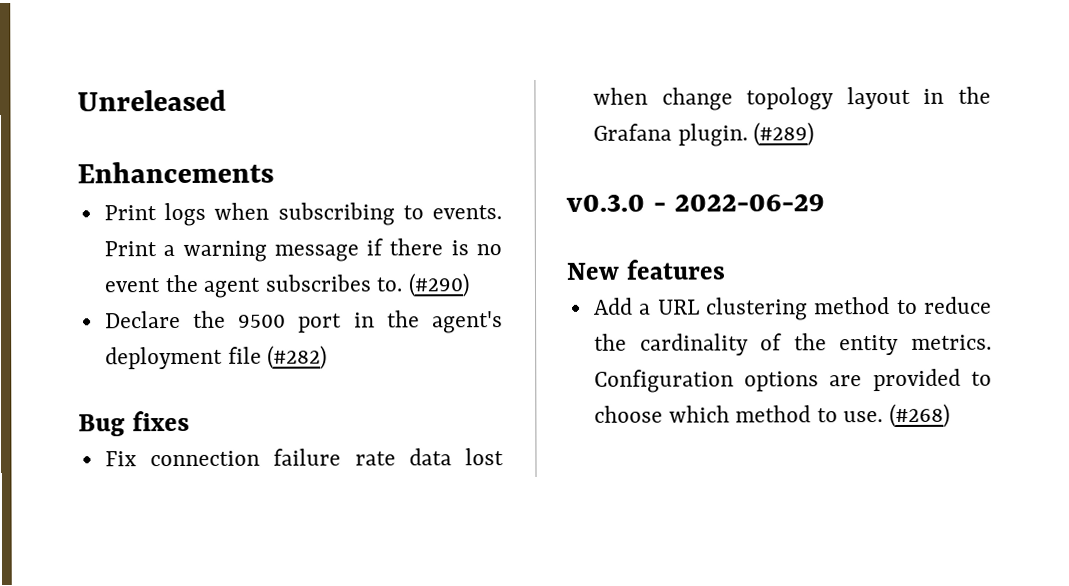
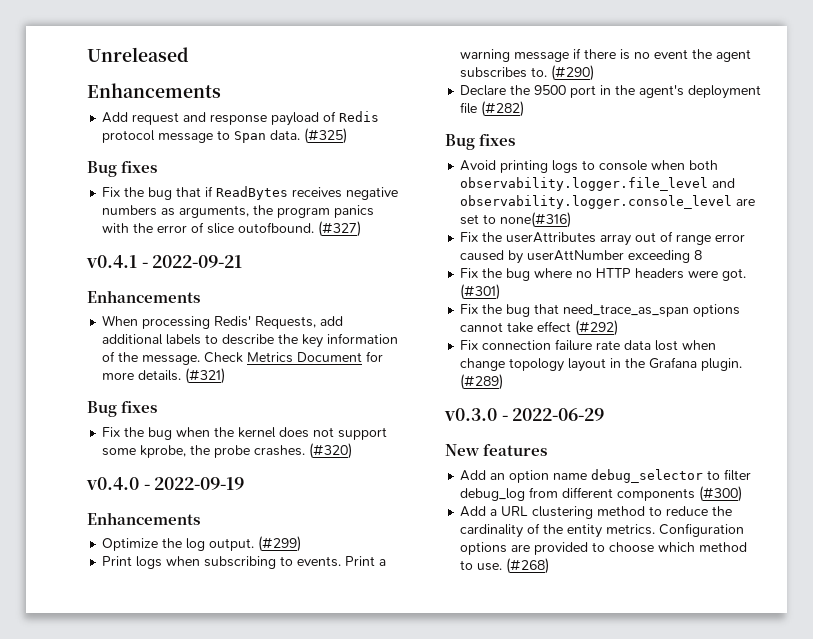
(274, 172) none -> [102,111,380,126] [102,128,348,144] [87,161,158,177] [102,186,399,200] [102,205,375,218] [102,221,362,237] [86,255,243,268] [87,290,200,303] [102,315,344,329] [102,333,399,348] [102,351,384,365] [102,368,226,384] [87,401,158,417] [102,427,388,440] [102,443,353,459] [86,477,245,490] [87,512,200,525] [102,536,302,552] // Add request and response payload of Redis protocol message to Span data. (#325) // Bug fixes // Fix the bug that if ReadBytes receives negative numbers as arguments, the program panics with the error of slice outofbound. (#327) // v0.4.1 - 2022-09-21 // Enhancements // When processing Redis' Requests, add additional labels to describe the key information of the message. Check Metrics Document for more details. (#321) // Bug fixes // Fix the bug when the kernel does not support some kprobe, the probe crashes. (#320) // v0.4.0 - 2022-09-19 // Enhancements // Optimize the log output. (#299)
(190, 421) none -> [460,160,719,173] [460,177,736,191] [460,195,756,209] [460,212,572,228] [460,231,746,246] [460,250,703,264] [460,268,747,281] [460,284,501,300] [460,304,741,317] [460,320,619,336] // Avoid printing logs to console when both observability.logger.file_level and observability.logger.console_level are set to none(#316) // Fix the userAttributes array out of range error caused by userAttNumber exceeding 8 // Fix the bug where no HTTP headers were got. (#301) // Fix the bug that need_trace_as_span options cannot take effect (#292)
(725, 269) none -> [460,469,752,483] [460,486,743,502] // Add an option name debug_selector to filter debug_log from different components (#300)

